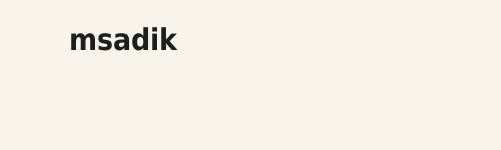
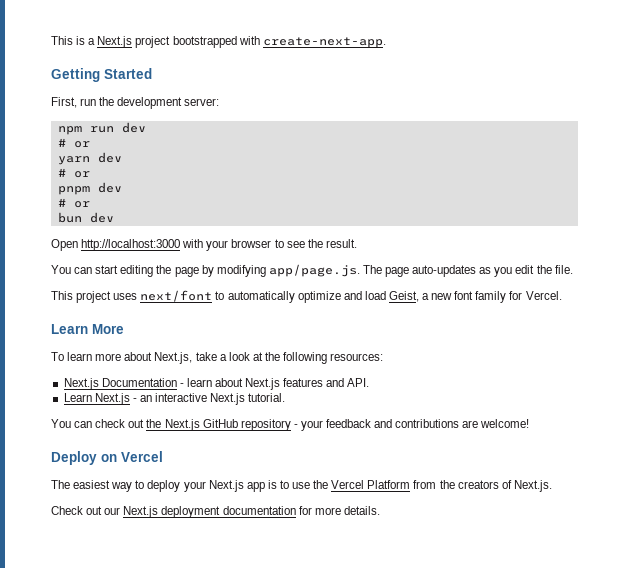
[69,27,178,51] msadik -> [51,36,386,48] [51,68,152,82] [51,97,220,109] [57,122,146,135] [57,138,90,148] [57,152,122,165] [57,168,90,178] [57,182,122,195] [57,198,90,208] [57,212,114,223] [51,239,357,251] [51,264,573,277] [51,290,562,303] [51,324,124,334] [51,352,384,364] [63,378,370,390] [63,393,286,405] [51,419,530,431] [51,451,163,465] [51,480,552,492] [51,506,380,518] This is a Next.js project bootstrapped with create-next-app. // Getting Started // First, run the development server: // npm run dev // # or // yarn dev // # or // pnpm dev // # or // bun dev // Open http://localhost:3000 with your browser to see the result. // You can start editing the page by modifying app/page.js. The page auto-updates as you edit the file. // This project uses next/font to automatically optimize and load Geist, a new font family for Vercel. // Learn More // To learn more about Next.js, take a look at the following resources: // Next.js Documentation - learn about Next.js features and API. // Learn Next.js - an interactive Next.js tutorial. // You can check out the Next.js GitHub repository - your feedback and contributions are welcome! // Deploy on Vercel // The easiest way to deploy your Next.js app is to use the Vercel Platform from the creators of Next.js. // Check out our Next.js deployment documentation for more details.

